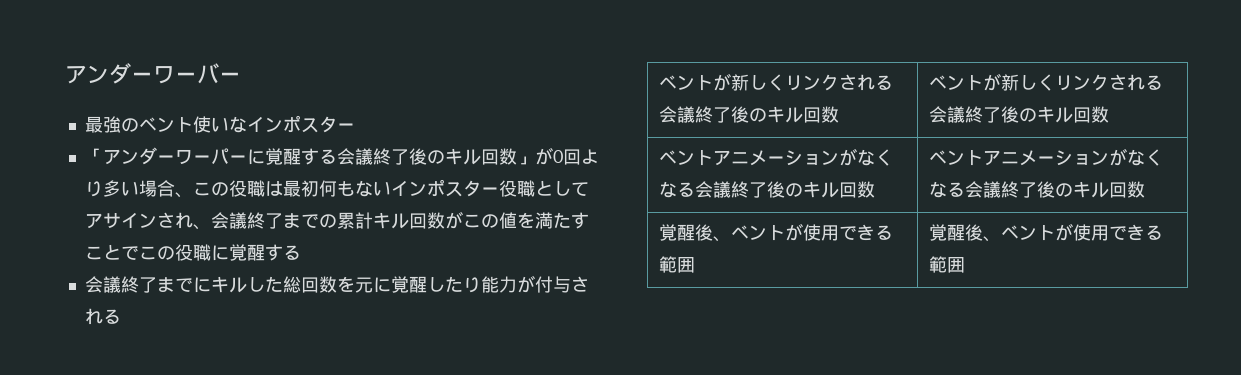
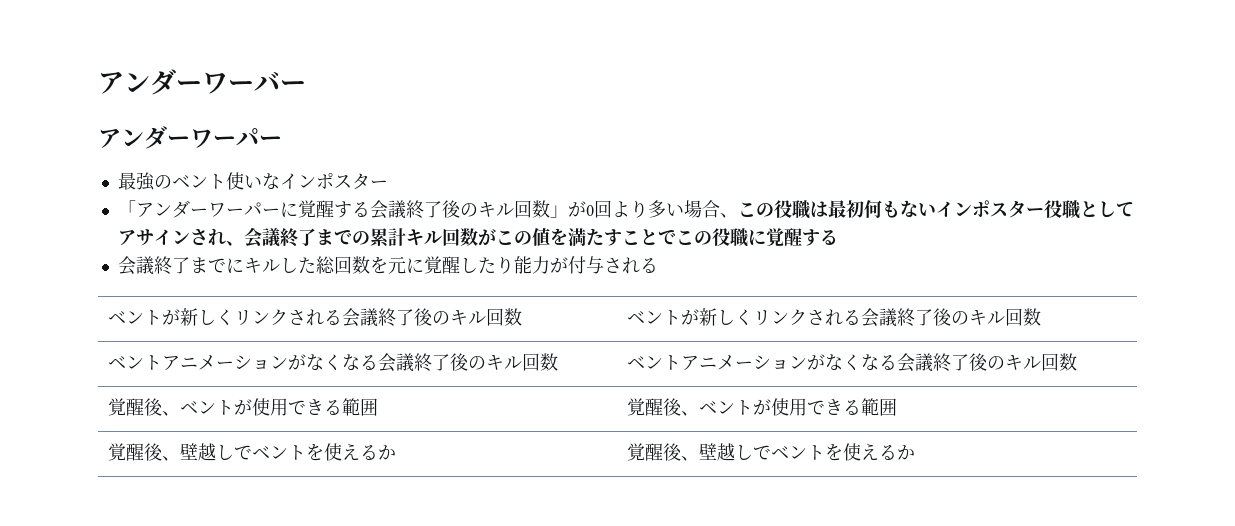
(241, 77) none -> [98,126,282,149] // アンダーワーパー
(966, 265) none -> [107,443,396,461] [626,443,915,461] // 覚醒後、壁越しでベントを使えるか | 覚醒後、壁越しでベントを使えるか

